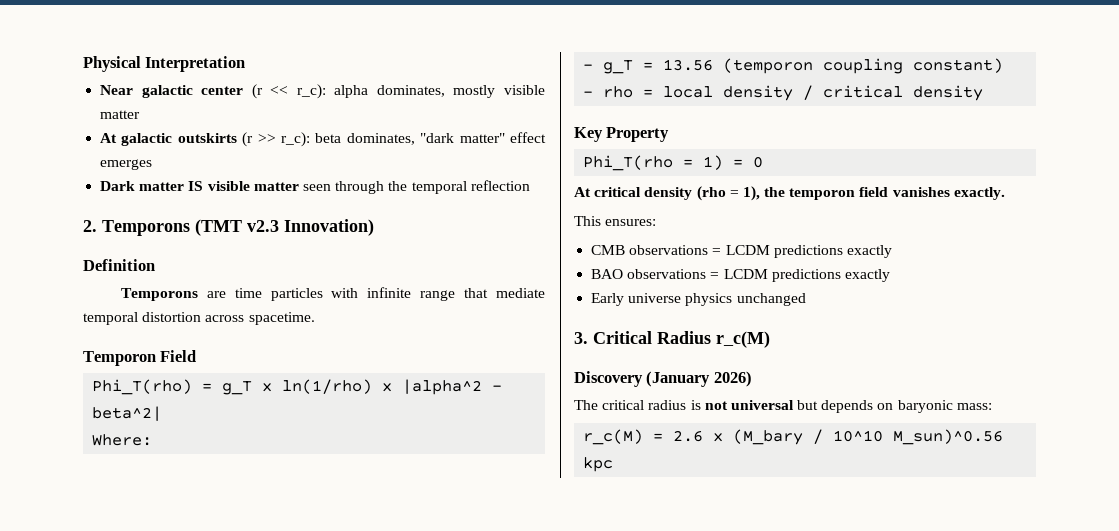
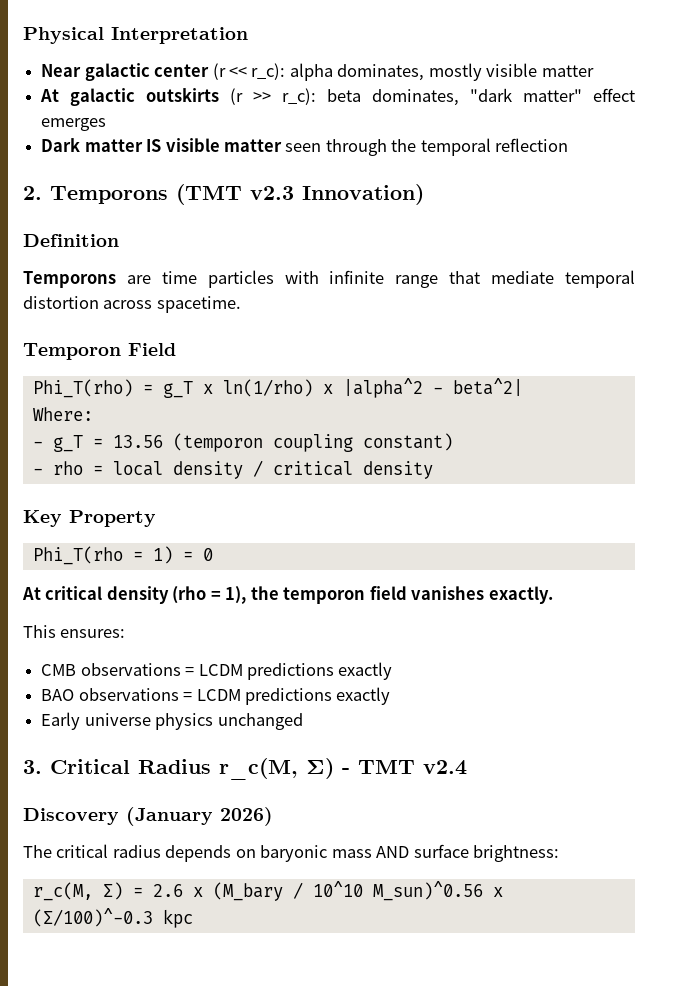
[716,331,770,348] r_c(M) -> [219,758,467,780] r_c(M, Σ) - TMT v2.4
[690,400,992,413] [583,429,644,445] is not universal but depends on baryonic mass: // r_c(M) -> [165,844,560,862] [32,882,123,901] depends on baryonic mass AND surface brightness: // r_c(M, Σ)
(1004, 437) none -> [492,887,503,897] [32,908,153,927] x (Σ/100)^-0.3

